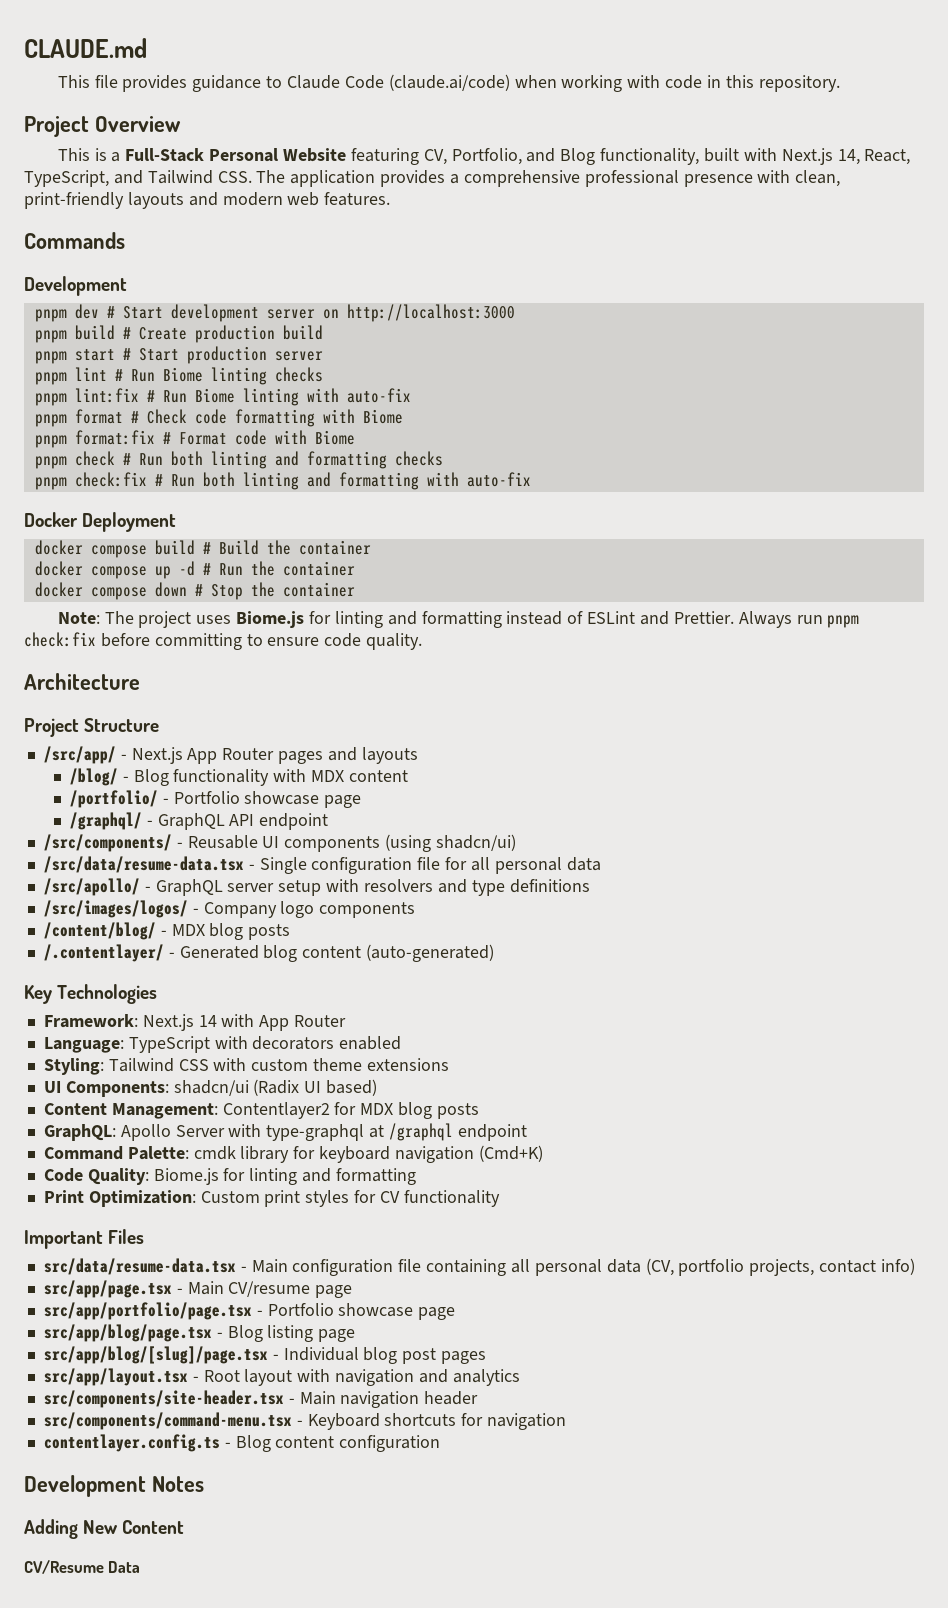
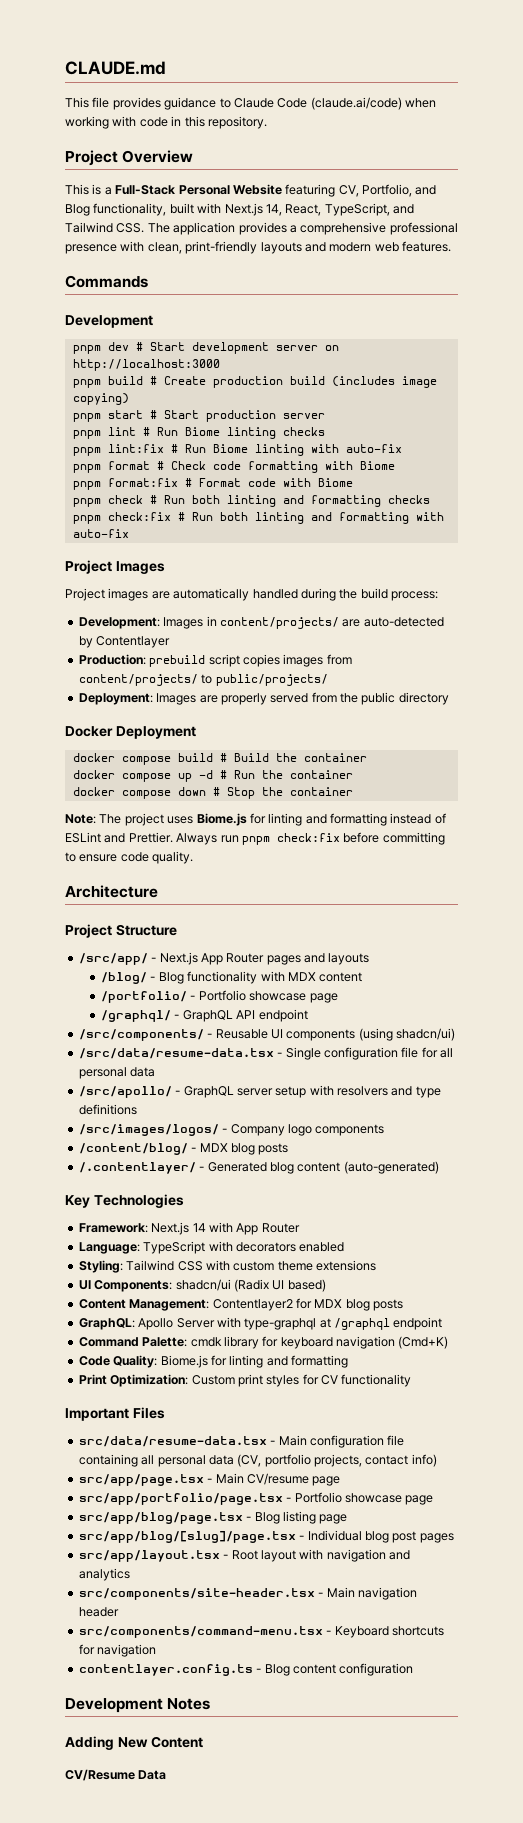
(323, 332) none -> [331,376,437,388] [72,393,129,405] (includes image copying)
(531, 479) none -> [65,560,165,574] [65,588,438,601] [78,616,444,629] [78,636,171,648] [78,654,352,667] [78,674,328,686] [78,692,449,705] // Project Images // Project images are automatically handled during the build process: // Development: Images in content/projects/ are auto-detected by Contentlayer // Production: prebuild script copies images from content/projects/ to public/projects/ // Deployment: Images are properly served from the public directory

